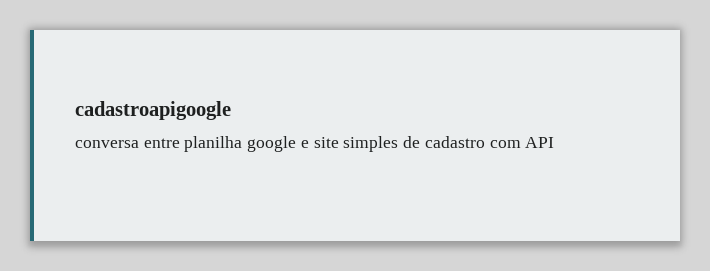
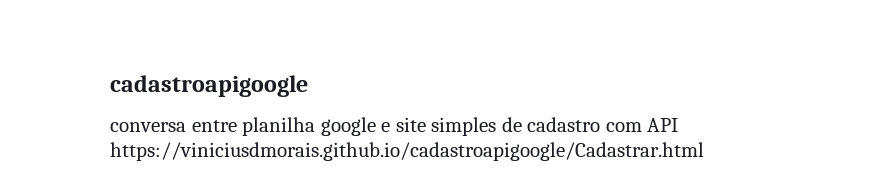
(555, 142) none -> [110,142,704,161] https://viniciusdmorais.github.io/cadastroapigoogle/Cadastrar.html

